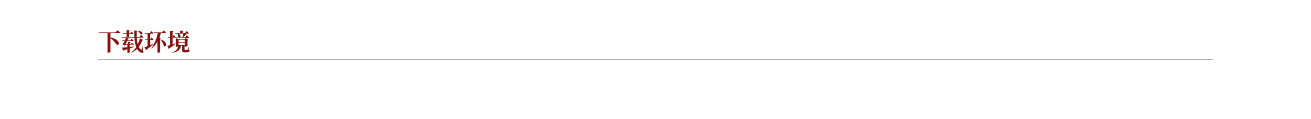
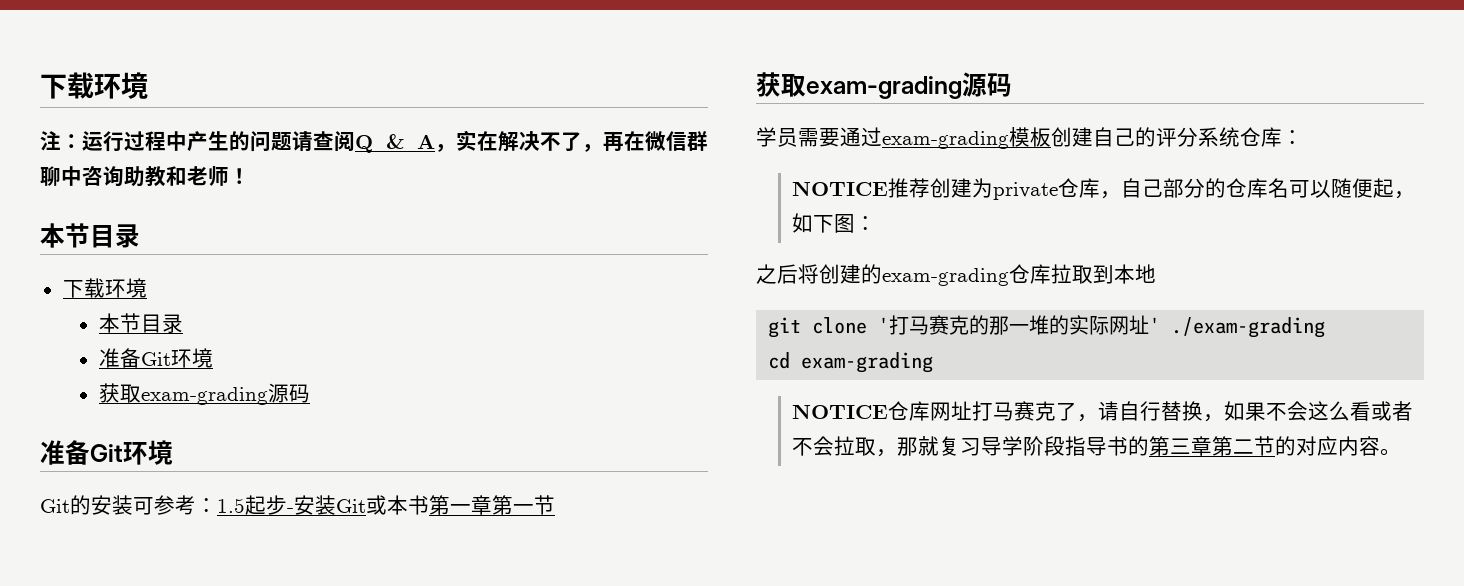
[98,30,190,54] 下载环境 -> [40,72,148,99] [40,130,708,153] [40,166,250,187] [40,223,140,248] [62,278,147,298] [98,313,183,333] [98,348,213,368] [98,383,310,405] [40,440,173,465] [40,495,555,515] [756,72,1012,99] [756,127,1303,149] [792,178,1416,200] [792,213,877,233] [756,264,1156,286] [768,315,1326,338] [768,352,934,373] [792,401,1414,422] [792,436,1402,457] 下载环境 // 注：运行过程中产生的问题请查阅Q & A，实在解决不了，再在微信群聊中咨询助教和老师！ // 本节目录 // 下载环境 // 本节目录 // 准备Git环境 // 获取exam-grading源码 // 准备Git环境 // Git的安装可参考：1.5起步-安装Git或本书第一章第一节 // 获取exam-grading源码 // 学员需要通过exam-grading模板创建自己的评分系统仓库： // NOTICE推荐创建为private仓库，自己部分的仓库名可以随便起，如下图： // 之后将创建的exam-grading仓库拉取到本地 // git clone '打马赛克的那一堆的实际网址' ./exam-grading // cd exam-grading // NOTICE仓库网址打马赛克了，请自行替换，如果不会这么看或者不会拉取，那就复习导学阶段指导书的第三章第二节的对应内容。

